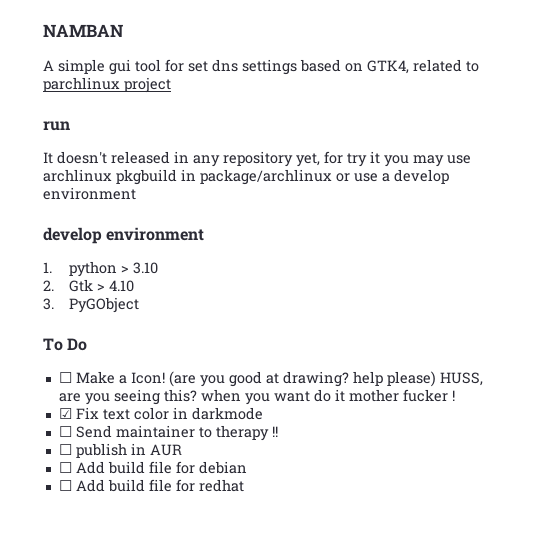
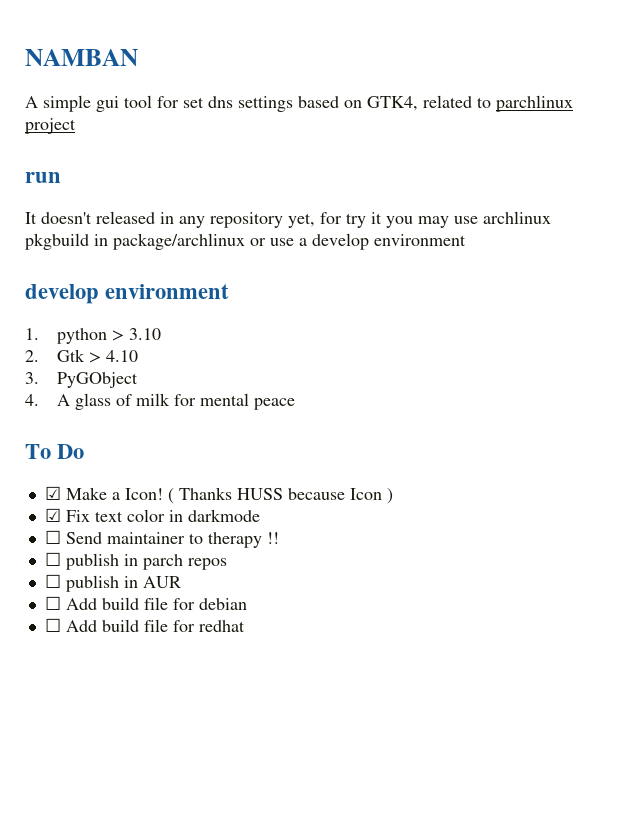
(140, 305) none -> [25,393,296,410] // 4. A glass of milk for mental peace
[58,372,72,383] ☐ -> [44,486,61,500] ☑
[168,371,483,387] [58,389,455,405] (are you good at drawing? help please) HUSS, are you seeing this? when you want do it mother fucker ! -> [167,487,393,504] ( Thanks HUSS because Icon )
(278, 431) none -> [44,552,227,570] // ☐ publish in parch repos

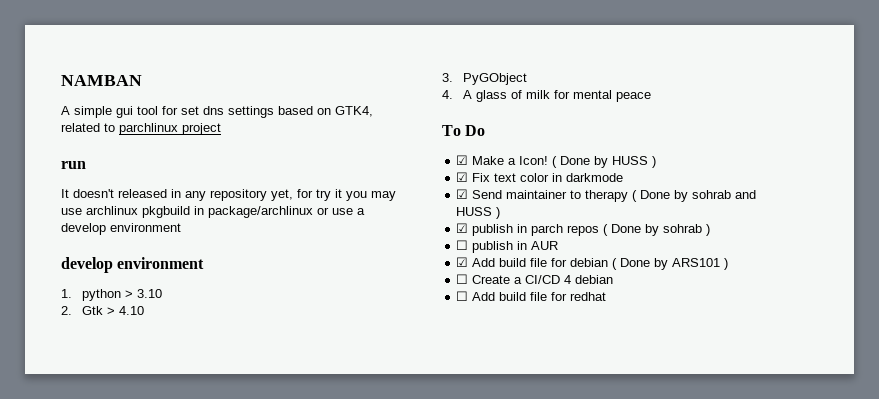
[178,487,382,500] Thanks HUSS because Icon -> [560,156,649,168] Done by HUSS
[44,530,61,544] ☐ -> [456,189,469,199] ☑
[266,532,279,544] [44,552,61,566] !! // ☐ -> [632,190,757,202] [456,207,501,219] [456,223,469,233] ( Done by sohrab and HUSS ) // ☑
(227, 564) none -> [603,224,711,236] ( Done by sohrab )
[44,596,61,610] ☐ -> [456,257,469,267] ☑
(247, 604) none -> [612,258,729,270] [456,274,614,284] ( Done by ARS101 ) // ☐ Create a CI/CD 4 debian

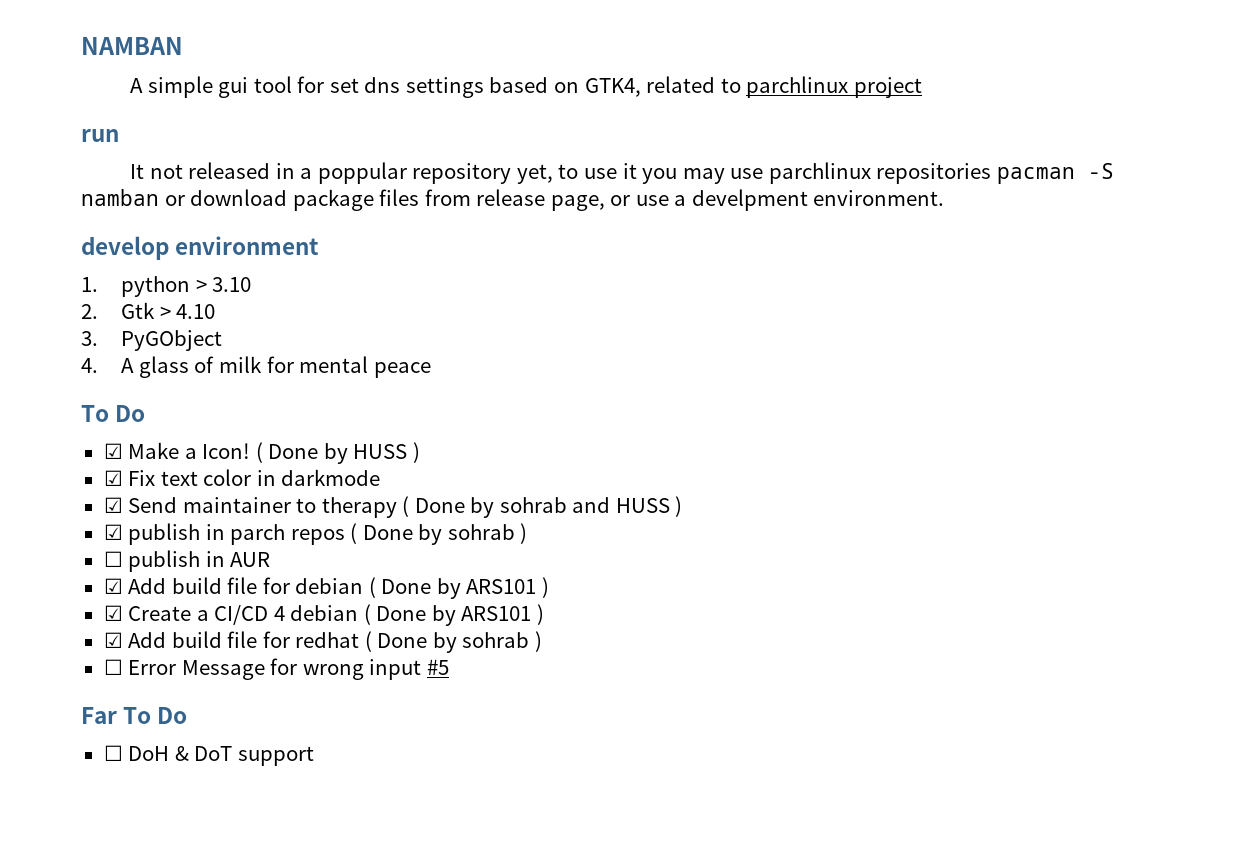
[73,189,114,198] doesn't -> [149,164,183,179] not
[185,189,396,201] [61,206,313,218] any repository yet, for try it you may use archlinux pkgbuild in package/archlinux -> [300,162,1114,184] [81,189,605,211] a poppular repository yet, to use it you may use parchlinux repositories pacman -S namban or download package files from release page,
[61,223,181,235] develop environment -> [691,189,945,211] develpment environment.
[456,274,469,284] ☐ -> [103,605,123,621] ☑
[456,291,469,301] // ☐ -> [363,604,544,626] [103,632,123,648] ( Done by ARS101 ) // ☑
(607, 296) none -> [364,631,542,653] [103,658,449,680] [81,707,188,724] [103,745,314,766] ( Done by sohrab ) // ☐ Error Message for wrong input #5 // Far To Do // ☐ DoH & DoT support

